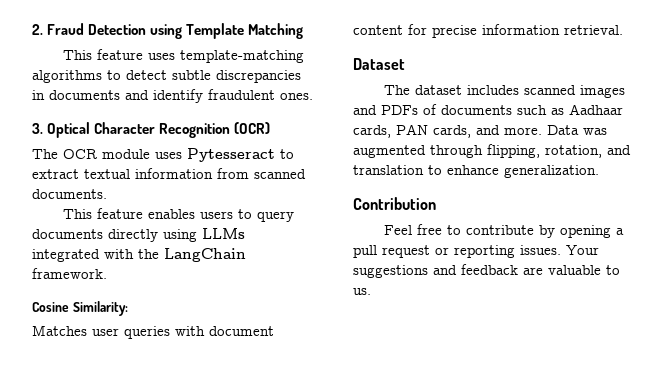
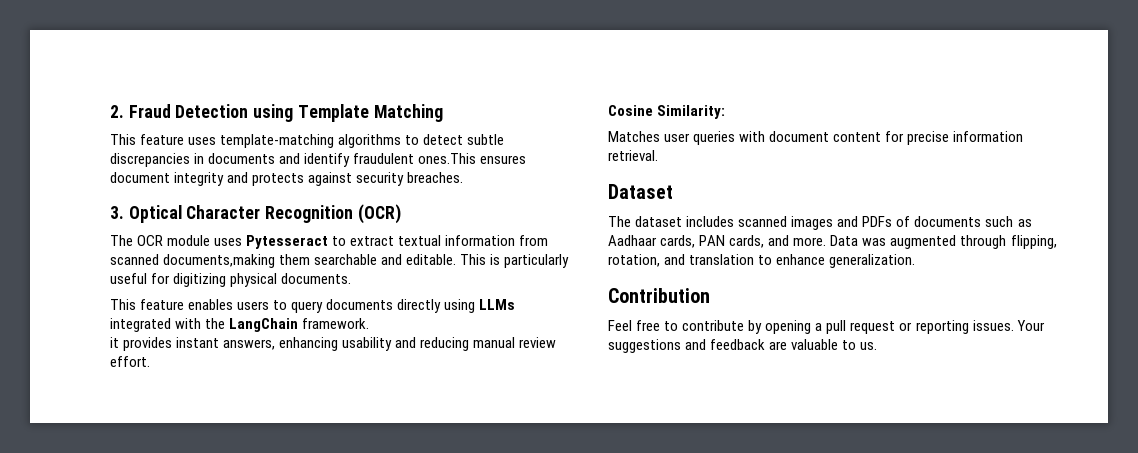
[280,93,313,100] ones. -> [418,153,527,164] [110,172,464,186] ones.This ensures document integrity and protects against security breaches.
(306, 174) none -> [163,254,570,268] [110,273,278,287] documents,making them searchable and editable. This is particularly useful for digitizing physical
(107, 273) none -> [110,337,557,351] [110,356,150,367] // it provides instant answers, enhancing usability and reducing manual review effort.

